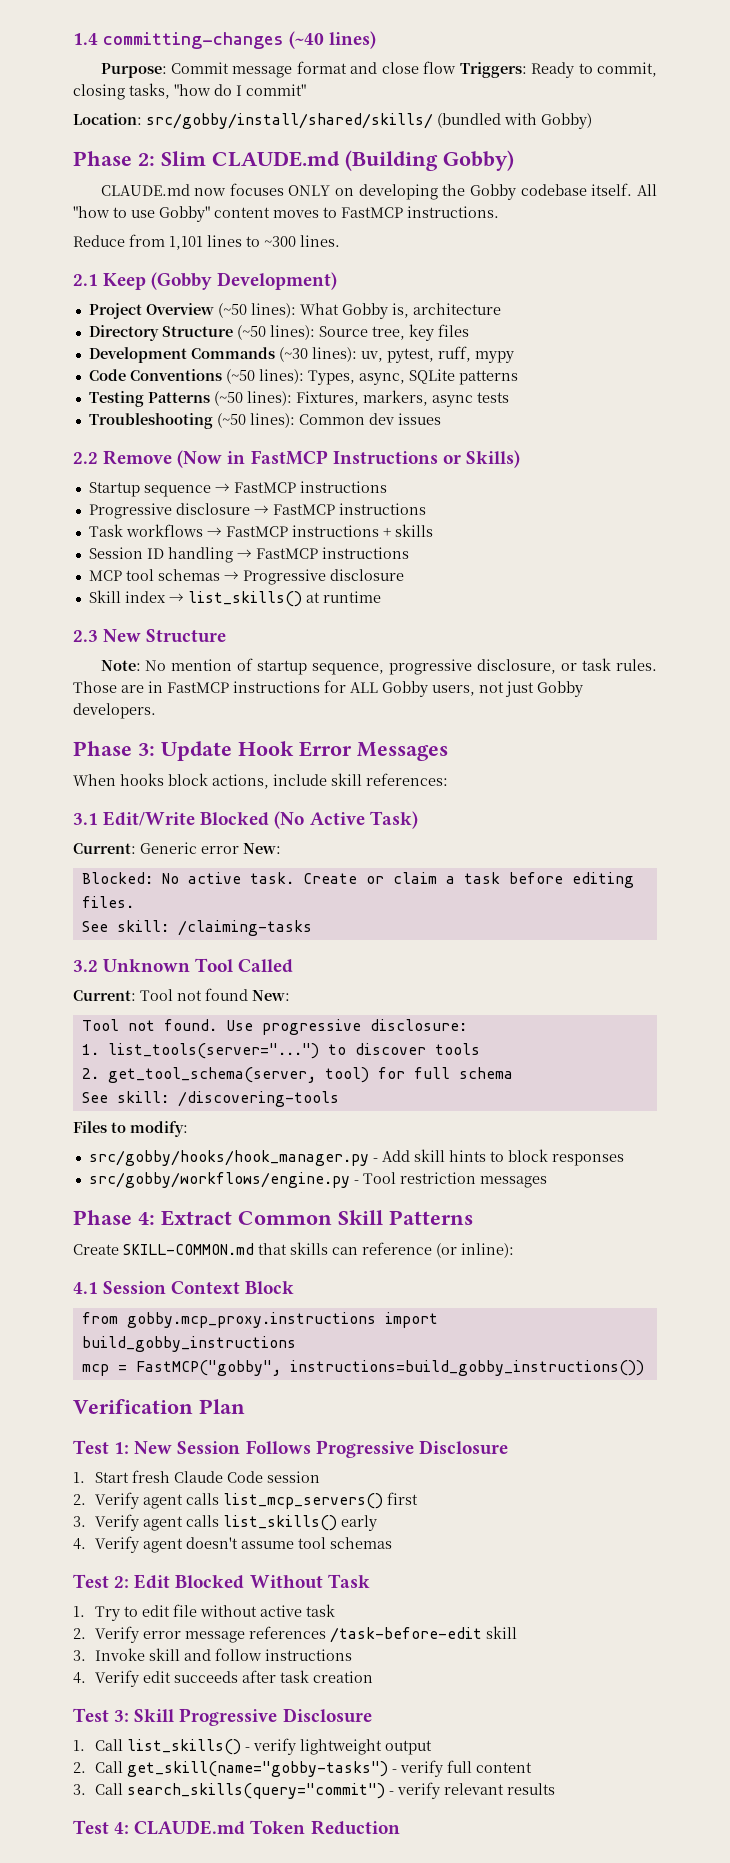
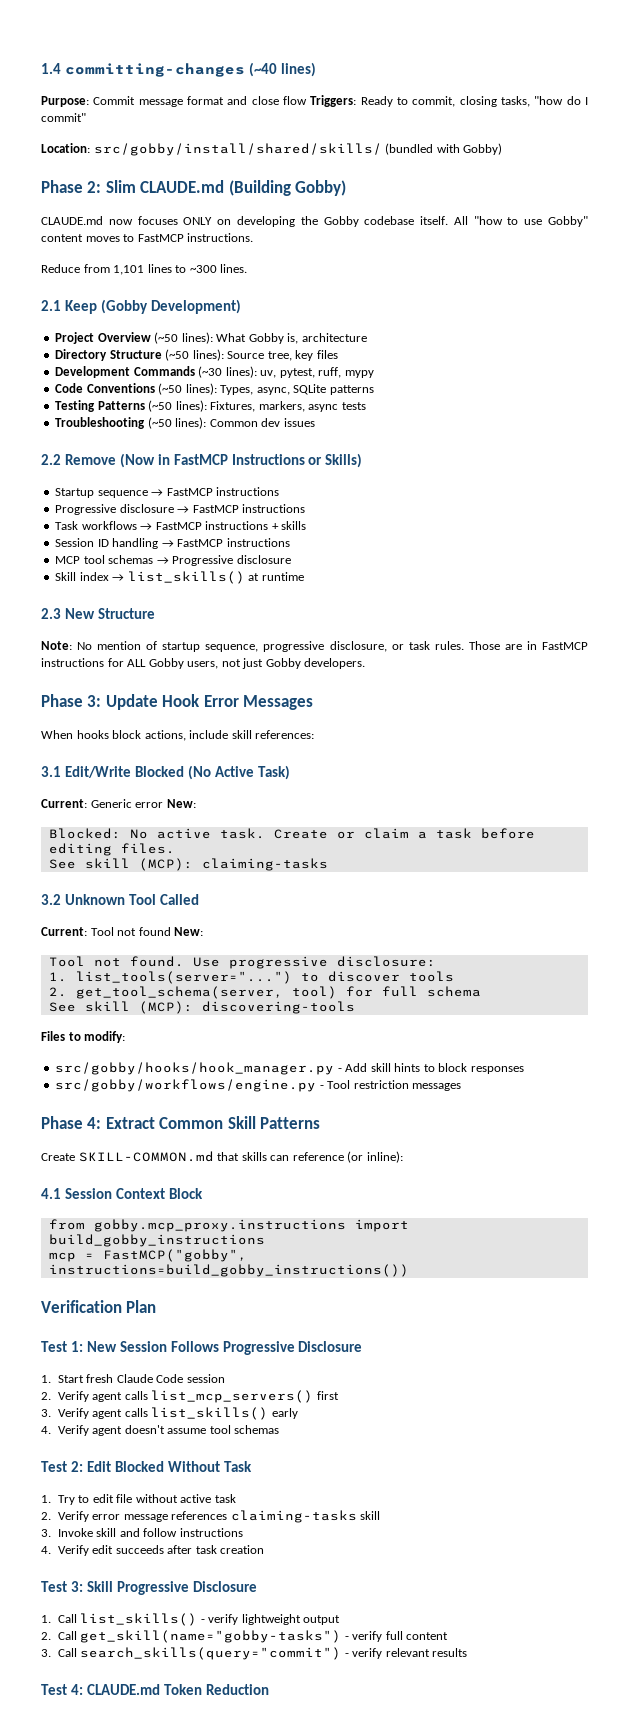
[116,920,312,936] skill: /claiming-tasks -> [84,858,328,871] skill (MCP): claiming-tasks
[116,1091,339,1107] skill: /discovering-tools -> [84,1001,355,1014] skill (MCP): discovering-tools
[329,1627,482,1643] /task-before-edit -> [230,1510,357,1523] claiming-tasks

